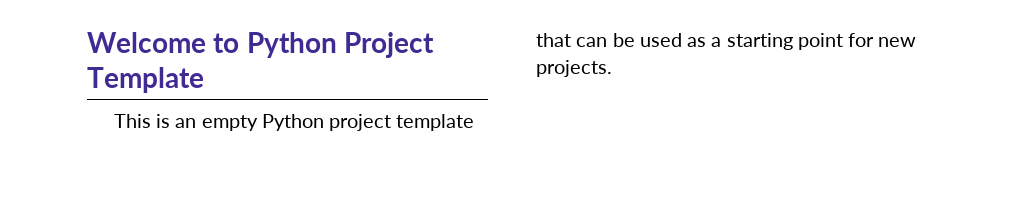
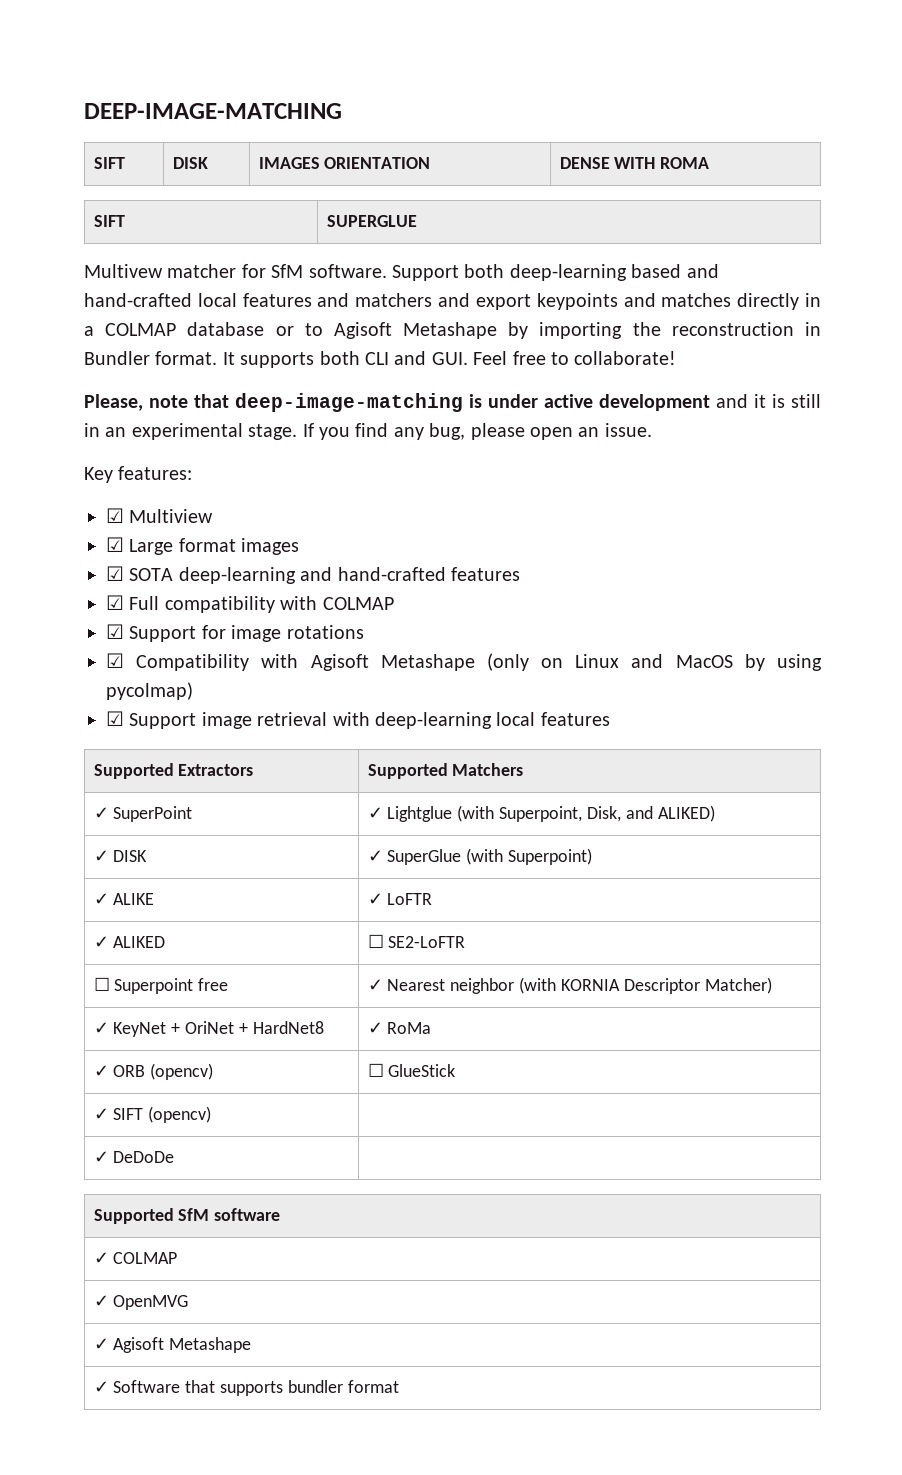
[87,32,435,58] [87,67,204,93] [113,114,475,131] [536,33,917,50] [536,60,612,77] Welcome to Python Project Template // This is an empty Python project template that can be used as a starting point for new projects. -> [84,103,342,119] [93,157,125,169] [172,157,208,169] [258,157,431,169] [559,157,710,169] [93,215,125,227] [326,215,417,227] [84,264,719,281] [84,293,822,310] [84,322,821,339] [84,351,677,368] [84,393,821,412] [84,423,652,440] [84,466,193,483] [106,508,214,523] [106,537,300,555] [106,566,520,584] [106,595,394,613] [106,624,364,642] [106,653,822,671] [106,682,193,700] [106,711,610,729] [93,763,254,779] [367,763,524,779] [93,806,193,822] [367,805,715,822] [93,850,148,862] [367,848,593,865] [93,893,155,905] [367,893,433,905] [93,936,166,948] [367,934,466,948] [93,977,229,994] [367,977,772,994] [93,1021,324,1037] [367,1022,432,1034] [93,1063,214,1080] [367,1063,456,1077] [93,1106,212,1123] [93,1151,175,1163] [93,1208,281,1224] [93,1252,178,1264] [93,1295,189,1310] [93,1337,252,1353] [93,1380,399,1396] DEEP-IMAGE-MATCHING // SIFT | DISK | IMAGES ORIENTATION | DENSE WITH ROMA // SIFT | SUPERGLUE // Multivew matcher for SfM software. Support both deep-learning based and hand-crafted local features and matchers and export keypoints and matches directly in a COLMAP database or to Agisoft Metashape by importing the reconstruction in Bundler format. It supports both CLI and GUI. Feel free to collaborate! // Please, note that deep-image-matching is under active development and it is still in an experimental stage. If you find any bug, please open an issue. // Key features: // ☑ Multiview // ☑ Large format images // ☑ SOTA deep-learning and hand-crafted features // ☑ Full compatibility with COLMAP // ☑ Support for image rotations // ☑ Compatibility with Agisoft Metashape (only on Linux and MacOS by using pycolmap) // ☑ Support image retrieval with deep-learning local features // Supported Extractors | Supported Matchers // ✓ SuperPoint | ✓ Lightglue (with Superpoint, Disk, and ALIKED) // ✓ DISK | ✓ SuperGlue (with Superpoint) // ✓ ALIKE | ✓ LoFTR // ✓ ALIKED | ☐ SE2-LoFTR // ☐ Superpoint free | ✓ Nearest neighbor (with KORNIA Descriptor Matcher) // ✓ KeyNet + OriNet + HardNet8 | ✓ RoMa // ✓ ORB (opencv) | ☐ GlueStick // ✓ SIFT (opencv) | // ✓ DeDoDe | // Supported SfM software // ✓ COLMAP // ✓ OpenMVG // ✓ Agisoft Metashape // ✓ Software that supports bundler format

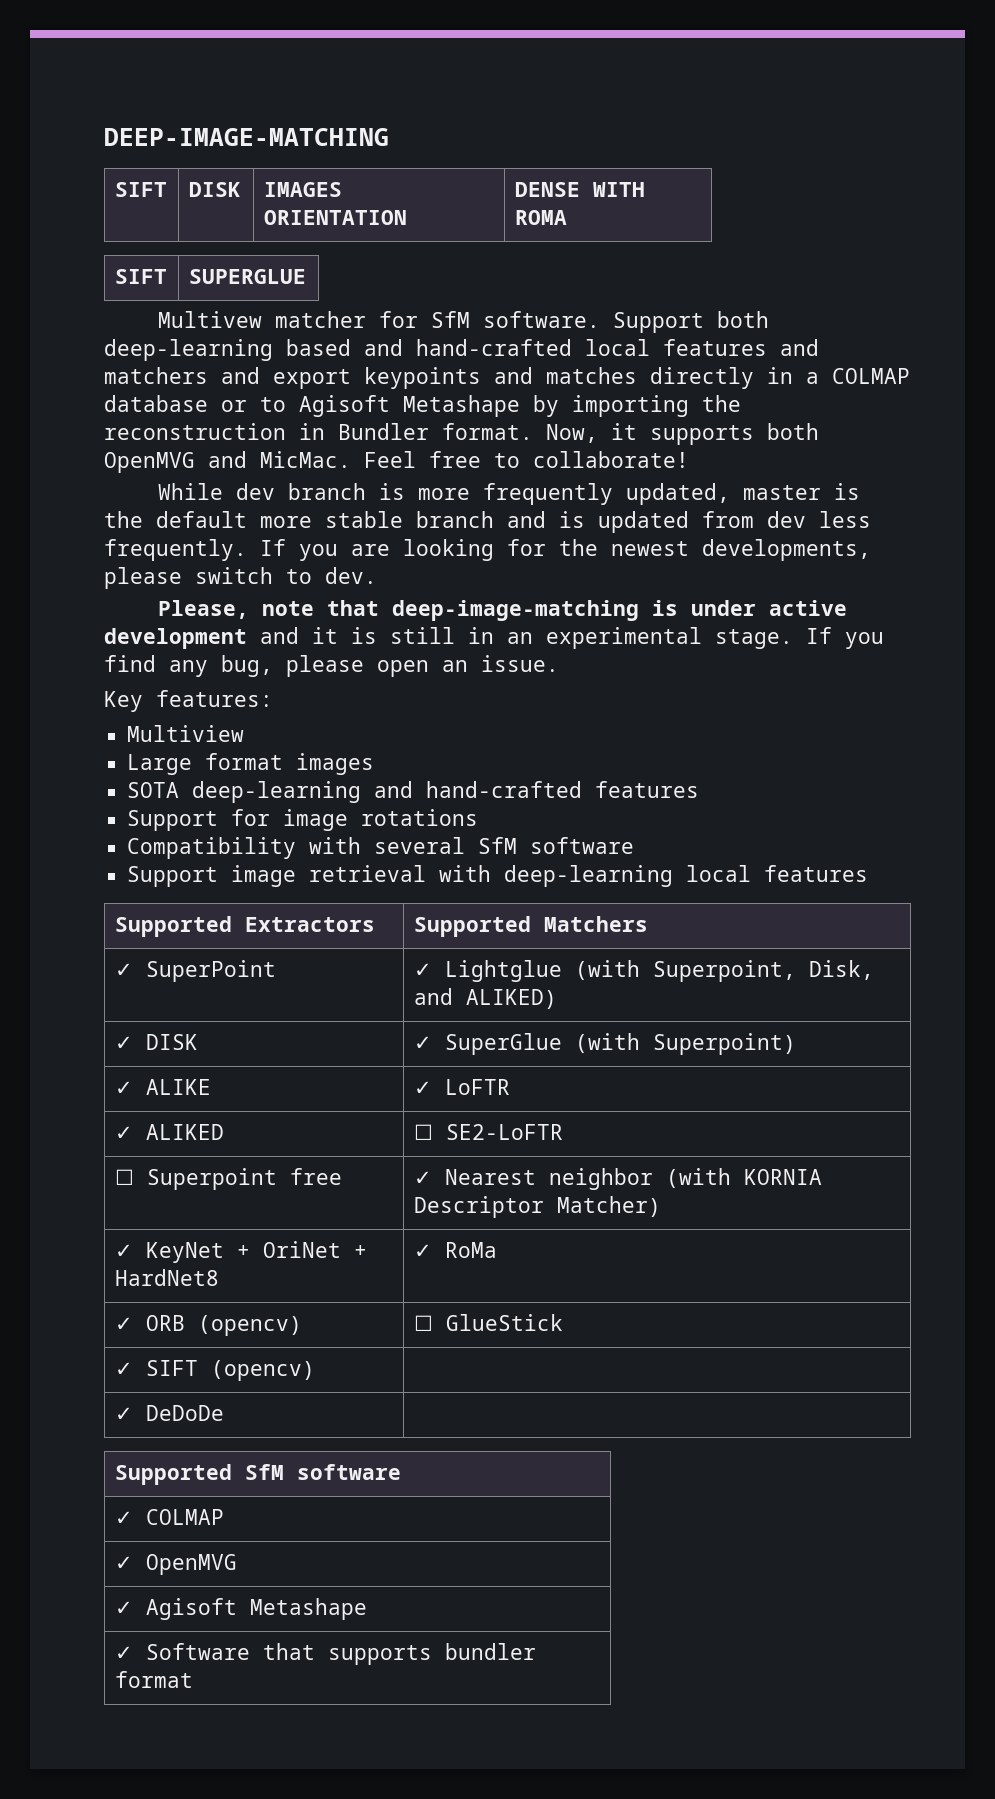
[222,351,677,368] It supports both CLI and GUI. Feel free to collaborate! -> [546,423,819,445] [104,451,689,473] [157,483,860,505] [104,511,871,533] [104,539,871,561] [104,567,377,589] Now, it supports both OpenMVG and MicMac. Feel free to collaborate! // While dev branch is more frequently updated, master is the default more stable branch and is updated from dev less frequently. If you are looking for the newest developments, please switch to dev.
[106,508,124,523] ☑ -> (273, 698) none
[106,537,124,552] ☑ -> (245, 733) none
[106,566,124,581] ☑ -> (375, 764) none
[106,595,394,613] [106,624,124,639] ☑ Full compatibility with COLMAP // ☑ -> (700, 789) none
[106,653,124,668] ☑ -> (479, 817) none
[310,653,822,671] [106,682,193,700] [106,711,124,726] Agisoft Metashape (only on Linux and MacOS by using pycolmap) // ☑ -> [374,837,635,854] several SfM software //

